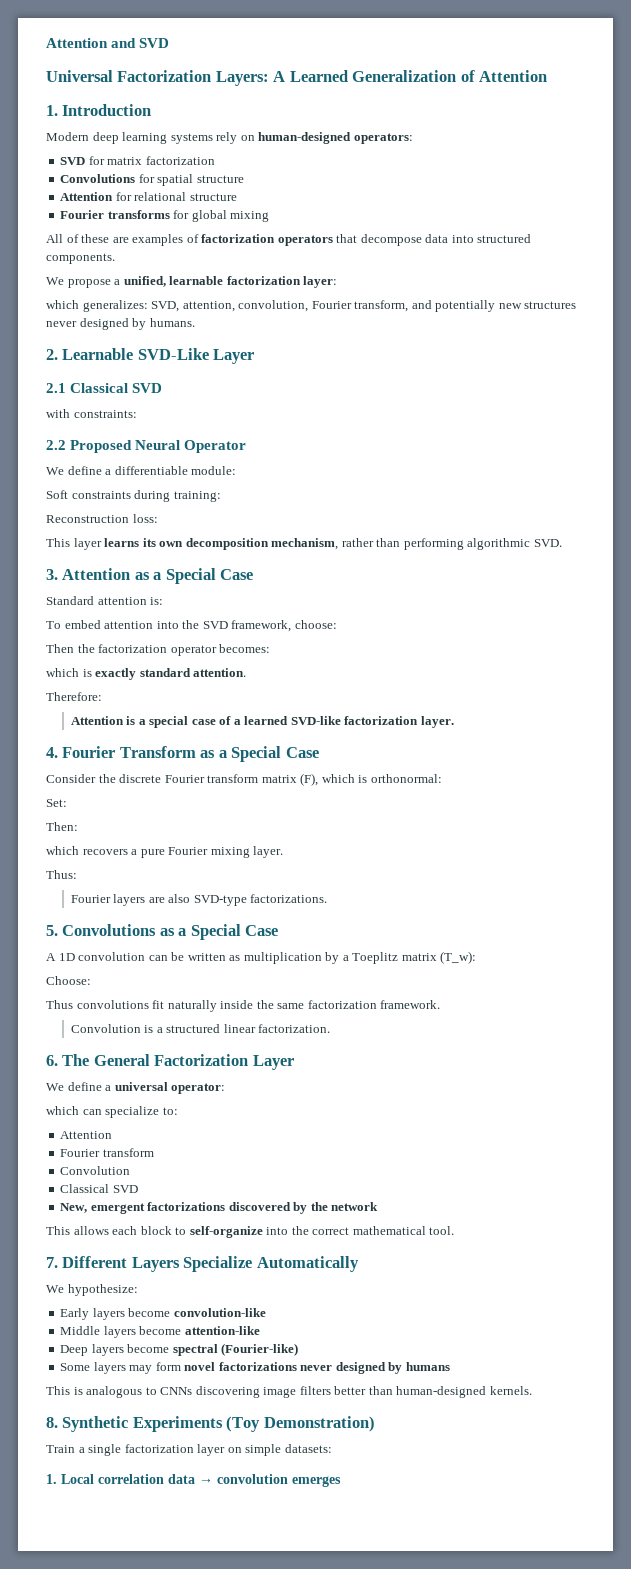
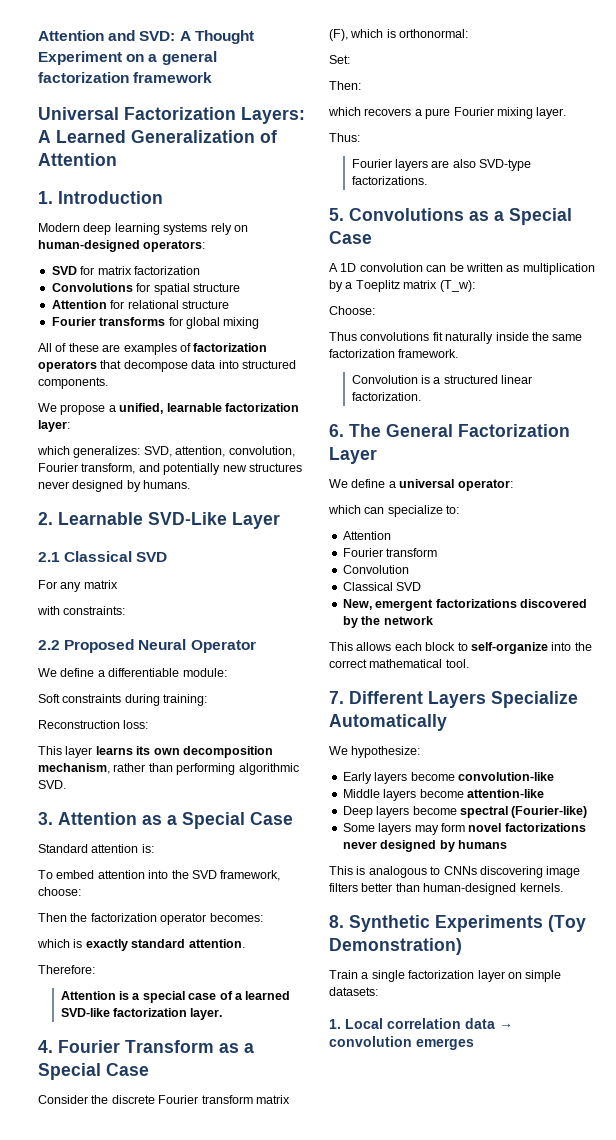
[139,38,170,48] SVD -> [139,30,254,44] [38,51,217,65] [38,72,213,83] SVD: A Thought Experiment on a general factorization framework
(163, 388) none -> [38,580,118,592] // For any matrix

